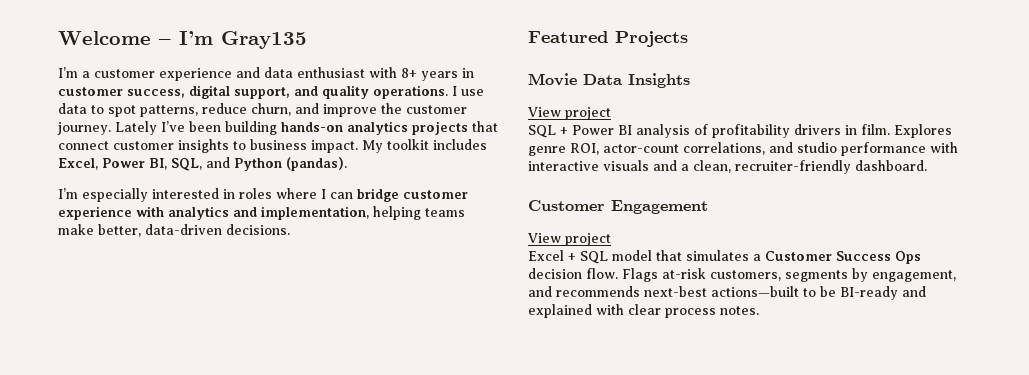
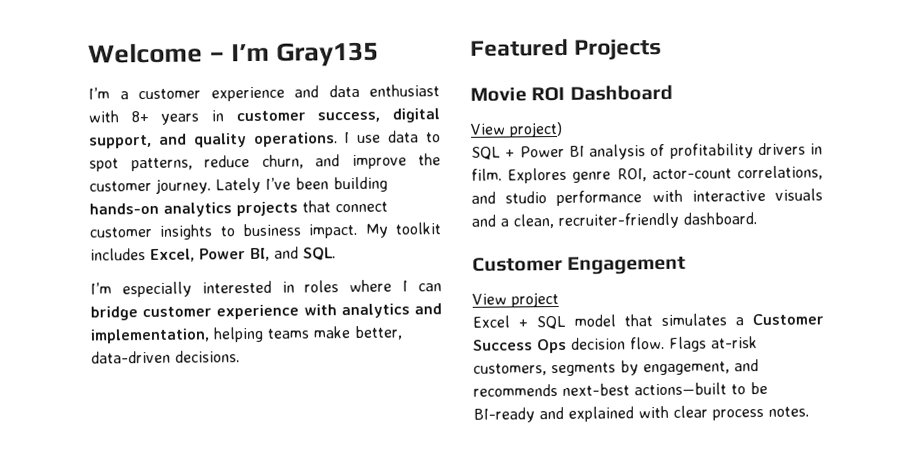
[171,157,347,171] SQL, and Python (pandas). -> [274,246,336,261] and SQL.
[583,73,690,88] [528,107,611,120] Data Insights // View project -> [531,84,673,102] [470,121,563,138] ROI Dashboard // View project)

